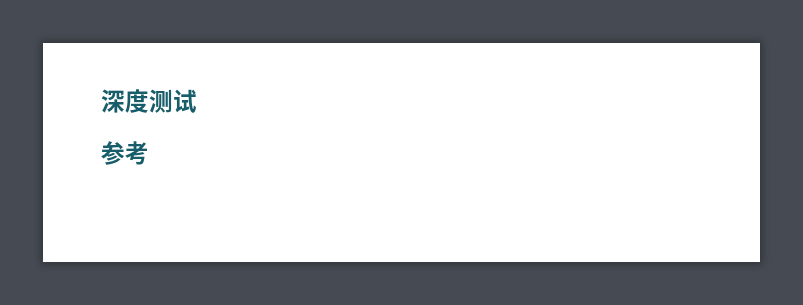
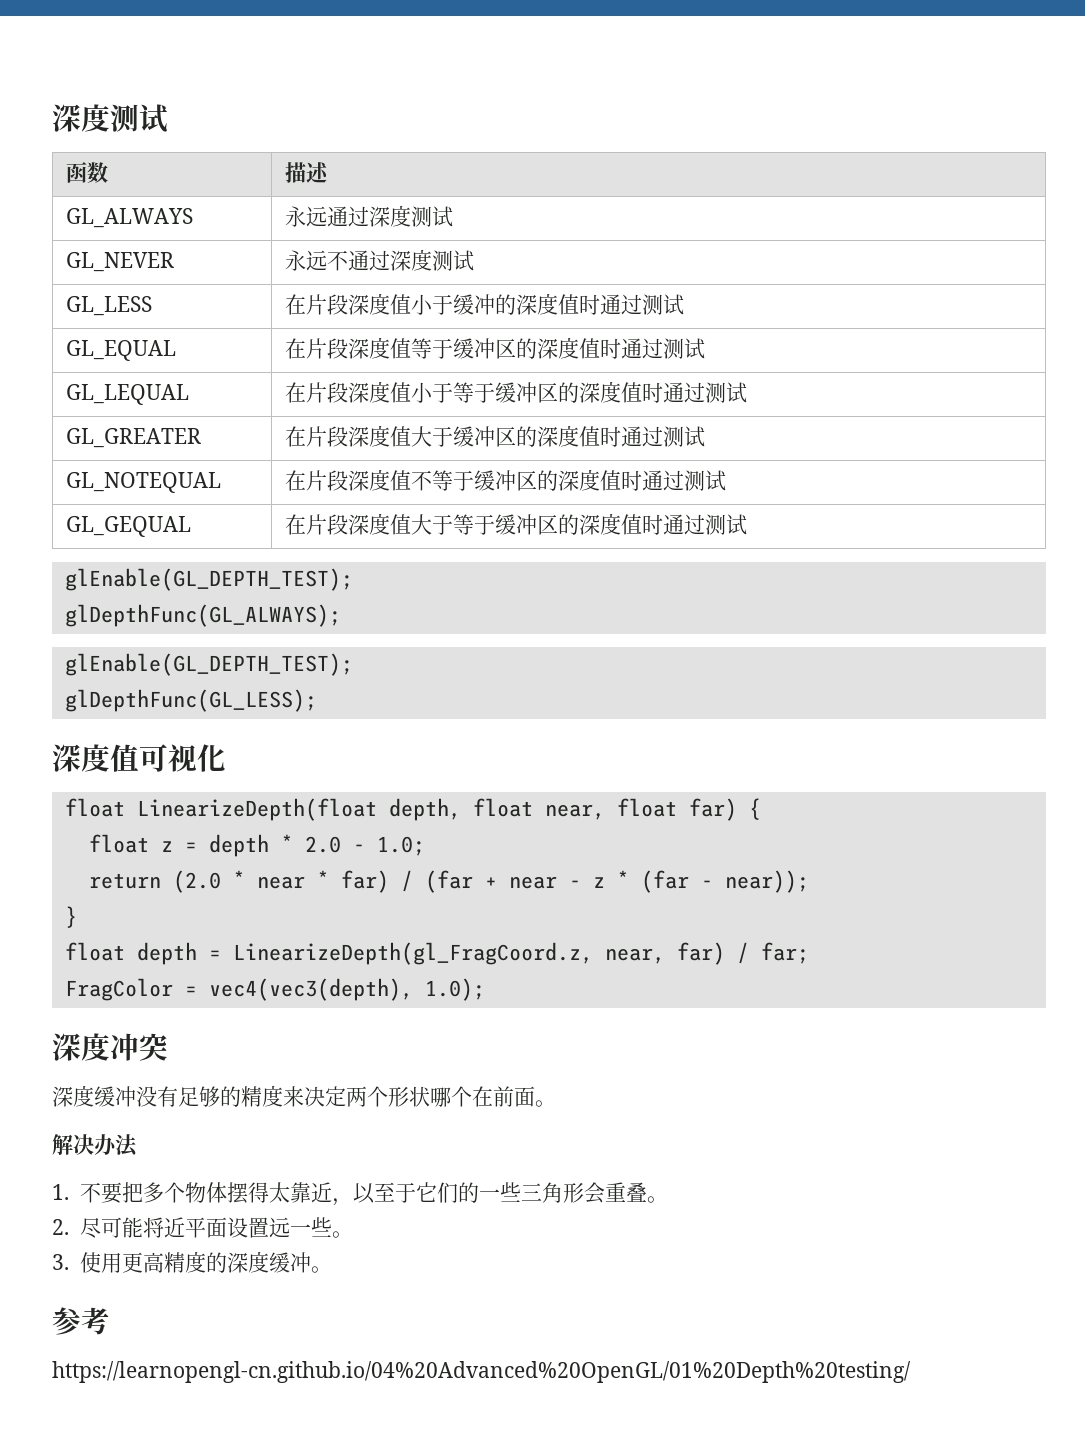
[101,89,197,113] 深度测试 -> [52,104,168,133] [65,162,108,183] [284,162,329,183] [65,208,193,228] [284,205,453,227] [65,252,174,272] [284,249,474,271] [65,296,152,316] [284,293,684,315] [65,340,176,361] [284,337,705,359] [65,384,189,405] [284,381,747,403] [65,428,201,448] [284,425,705,447] [65,472,221,493] [284,469,726,491] [65,516,191,537] [284,513,747,535] [64,568,353,591] [64,604,341,627] [64,653,353,676] [64,689,317,712] [52,744,226,772] [64,798,761,821] [88,834,425,857] [88,870,809,893] [64,906,77,928] [64,942,809,965] [64,978,485,1001] [52,1033,168,1061] [52,1085,556,1107] [52,1134,138,1157] [52,1182,668,1206] [52,1217,353,1239] [52,1251,332,1273] 深度测试 // 函数 | 描述 // GL_ALWAYS | 永远通过深度测试 // GL_NEVER | 永远不通过深度测试 // GL_LESS | 在片段深度值小于缓冲的深度值时通过测试 // GL_EQUAL | 在片段深度值等于缓冲区的深度值时通过测试 // GL_LEQUAL | 在片段深度值小于等于缓冲区的深度值时通过测试 // GL_GREATER | 在片段深度值大于缓冲区的深度值时通过测试 // GL_NOTEQUAL | 在片段深度值不等于缓冲区的深度值时通过测试 // GL_GEQUAL | 在片段深度值大于等于缓冲区的深度值时通过测试 // glEnable(GL_DEPTH_TEST); // glDepthFunc(GL_ALWAYS); // glEnable(GL_DEPTH_TEST); // glDepthFunc(GL_LESS); // 深度值可视化 // float LinearizeDepth(float depth, float near, float far) { // float z = depth * 2.0 - 1.0; // return (2.0 * near * far) / (far + near - z * (far - near)); // } // float depth = LinearizeDepth(gl_FragCoord.z, near, far) / far; // FragColor = vec4(vec3(depth), 1.0); // 深度冲突 // 深度缓冲没有足够的精度来决定两个形状哪个在前面。 // 解决办法 // 1.不要把多个物体摆得太靠近，以至于它们的一些三角形会重叠。 // 2.尽可能将近平面设置远一些。 // 3.使用更高精度的深度缓冲。
(149, 153) none -> [52,1361,911,1383] // https://learnopengl-cn.github.io/04%20Advanced%20OpenGL/01%20Depth%20testing/

